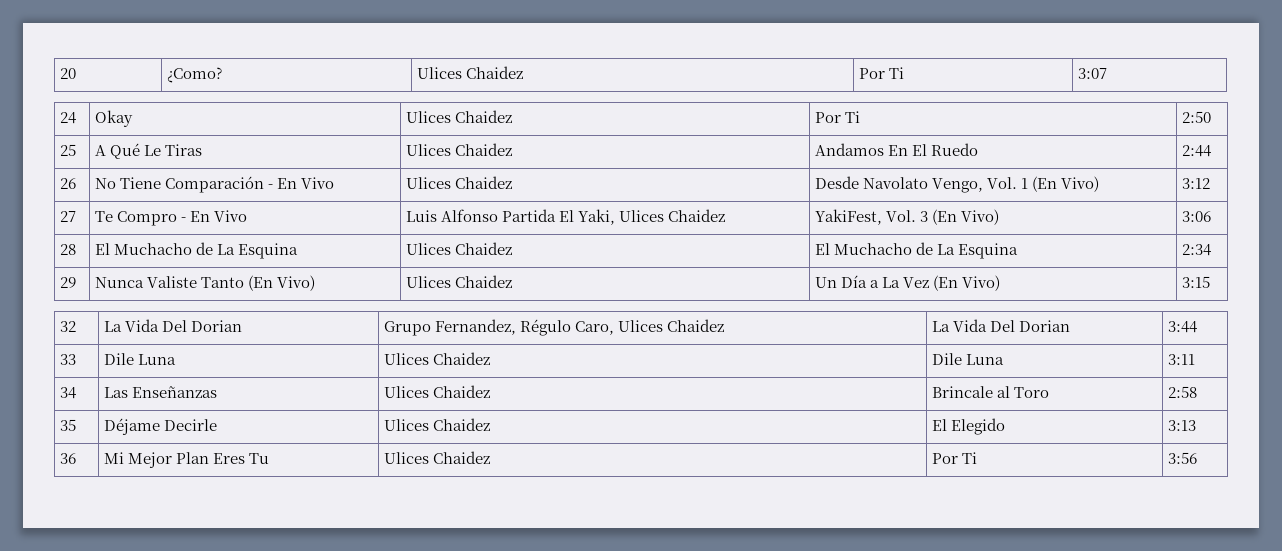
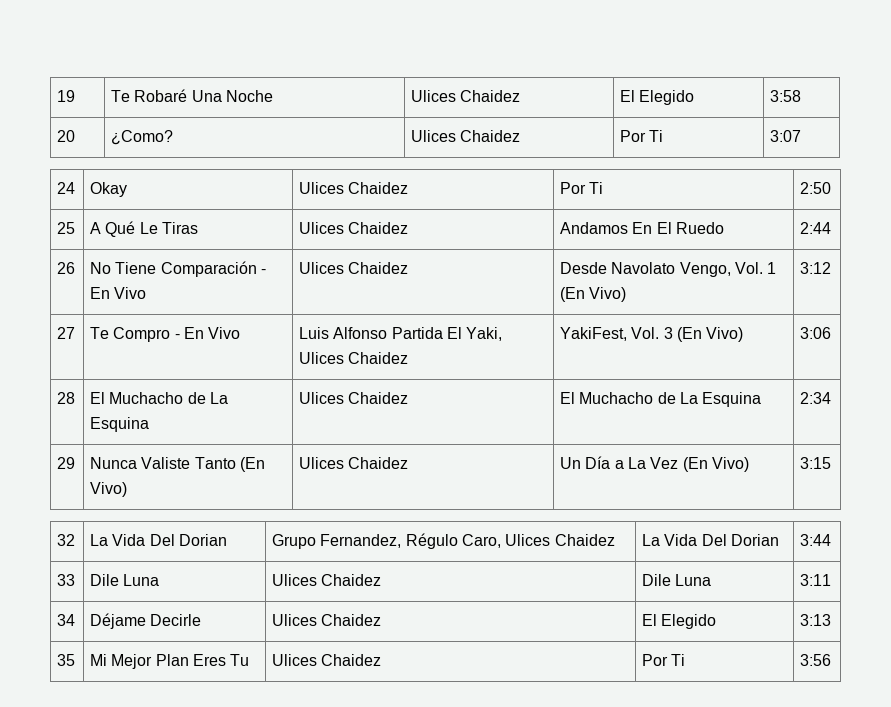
(60, 73) none -> [57,90,76,102] [111,89,273,102] [411,90,521,102] [620,90,695,105] [770,90,802,102] 19 | Te Robaré Una Noche | Ulices Chaidez | El Elegido | 3:58 //
[104,386,218,398] [384,385,491,398] [932,386,1050,398] [1168,386,1198,398] [60,419,77,431] | Las Enseñanzas | Ulices Chaidez | Brincale al Toro | 2:58 // 35 -> (76, 620) none
[60,453,77,464] 36 -> [57,654,76,666] 35

